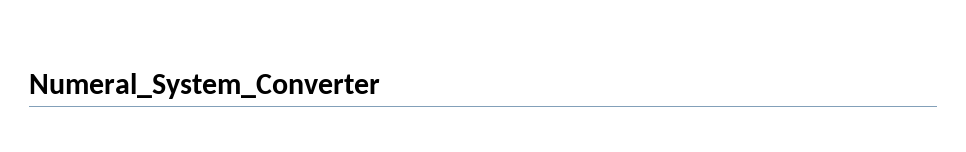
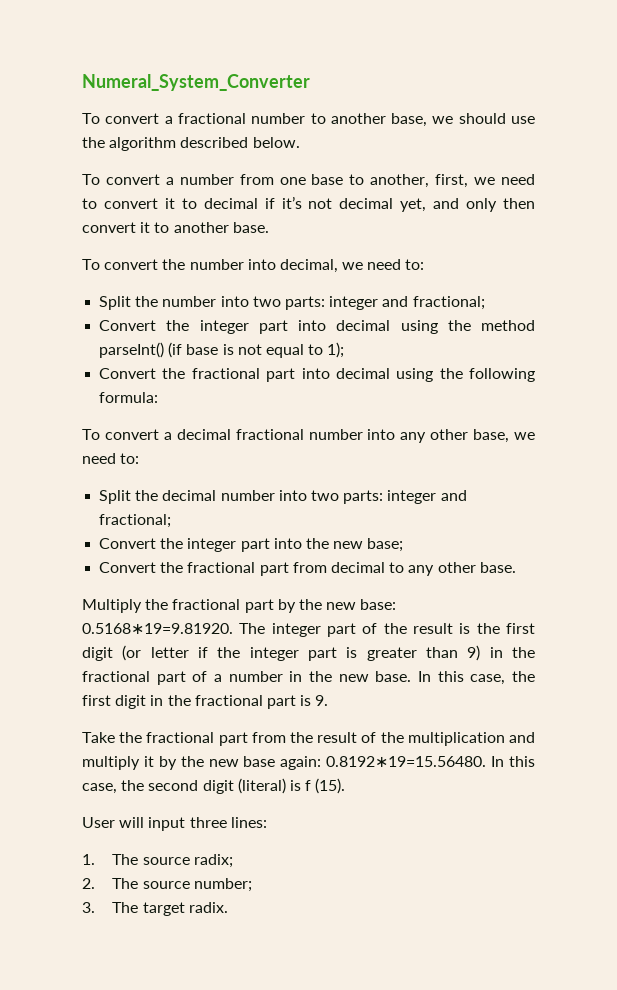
(380, 86) none -> [82,113,535,127] [82,137,300,151] [82,174,536,188] [82,196,535,212] [82,222,269,233] [82,259,425,273] [99,296,485,310] [99,320,535,334] [99,342,345,358] [99,368,535,382] [99,392,159,403] [82,429,535,443] [82,453,140,464] [99,490,467,504] [99,514,172,528] [99,538,404,552] [99,562,516,576] [82,599,397,613] [82,623,535,637] [82,645,535,661] [82,671,535,685] [82,695,329,709] [82,732,535,746] [82,756,535,770] [82,778,346,794] [82,817,267,831] [82,854,233,868] [82,878,252,892] [82,902,228,916] // To convert a fractional number to another base, we should use the algorithm described below. // To convert a number from one base to another, first, we need to convert it to decimal if it’s not decimal yet, and only then convert it to another base. // To convert the number into decimal, we need to: // Split the number into two parts: integer and fractional; // Convert the integer part into decimal using the method parseInt() (if base is not equal to 1); // Convert the fractional part into decimal using the following formula: // To convert a decimal fractional number into any other base, we need to: // Split the decimal number into two parts: integer and fractional; // Convert the integer part into the new base; // Convert the fractional part from decimal to any other base. // Multiply the fractional part by the new base: 0.5168∗19=9.81920. The integer part of the result is the first digit (or letter if the integer part is greater than 9) in the fractional part of a number in the new base. In this case, the first digit in the fractional part is 9. // Take the fractional part from the result of the multiplication and multiply it by the new base again: 0.8192∗19=15.56480. In this case, the second digit (literal) is f (15). // User will input three lines: // 1. The source radix; // 2. The source number; // 3. The target radix.

